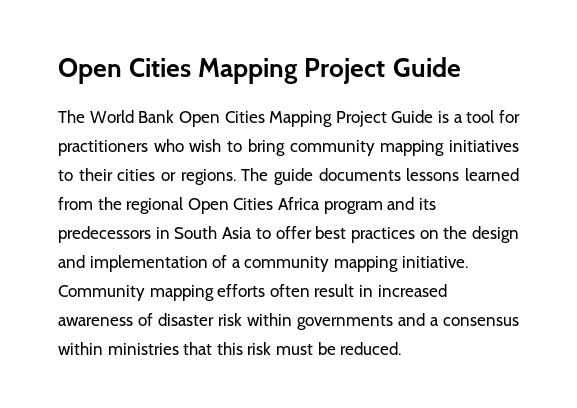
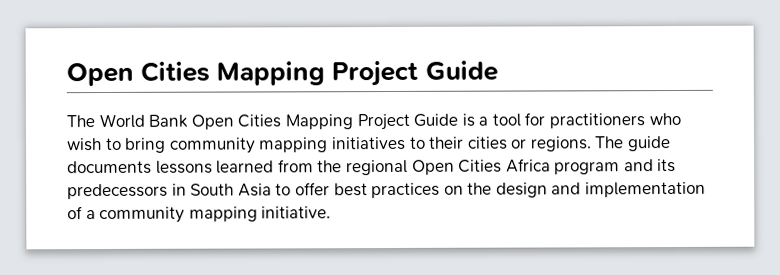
[58,284,447,301] [58,313,519,330] [58,342,402,355] Community mapping efforts often result in increased awareness of disaster risk within governments and a consensus within ministries that this risk must be reduced. -> (332, 212) none

